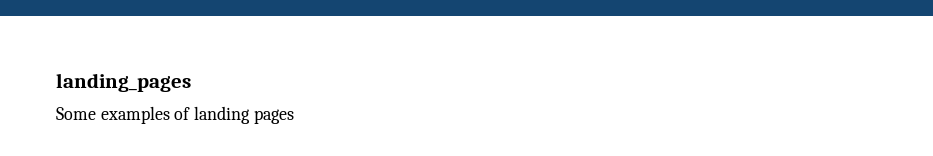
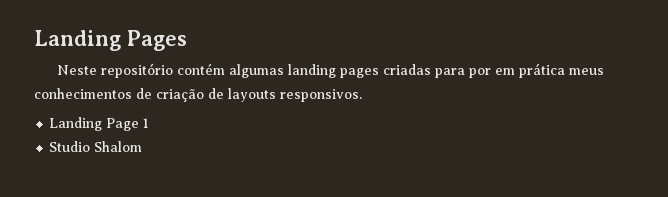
[56,73,191,92] [56,106,294,124] landing_pages // Some examples of landing pages -> [34,30,187,51] [56,63,604,78] [34,88,362,102] [49,117,150,131] [49,141,143,152] Landing Pages // Neste repositório contém algumas landing pages criadas para por em prática meus conhecimentos de criação de layouts responsivos. // Landing Page 1 // Studio Shalom

